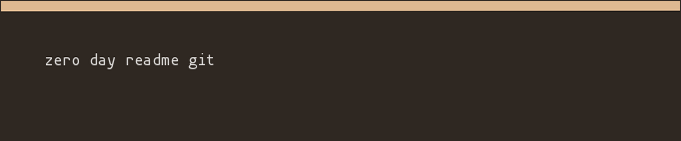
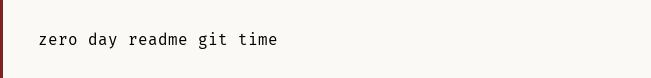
(215, 61) none -> [238,32,278,45] time

